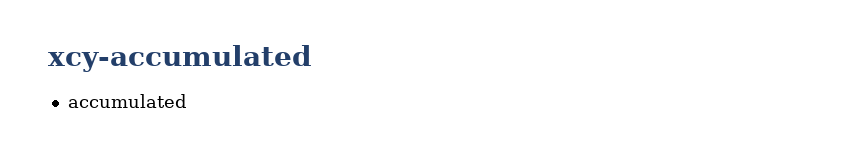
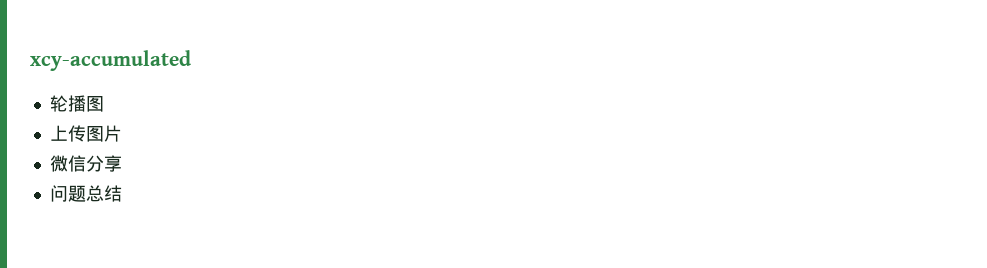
[67,94,187,108] accumulated -> [49,95,104,112] [49,125,122,142] [49,155,122,172] [49,185,122,202] 轮播图 // 上传图片 // 微信分享 // 问题总结

